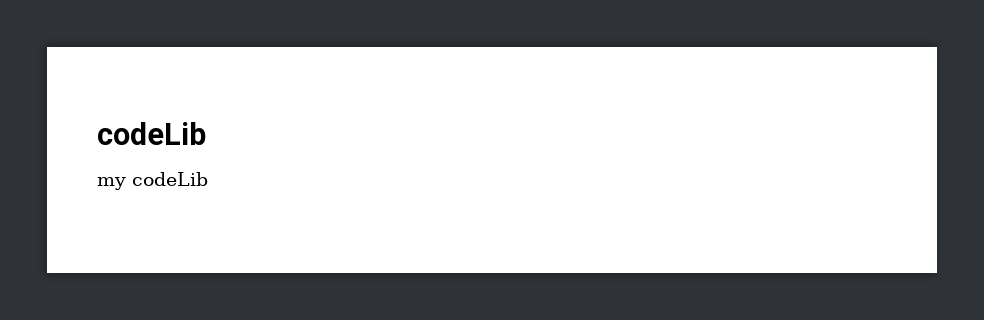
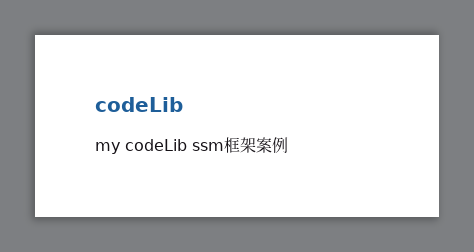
(208, 179) none -> [192,137,288,153] ssm框架案例

